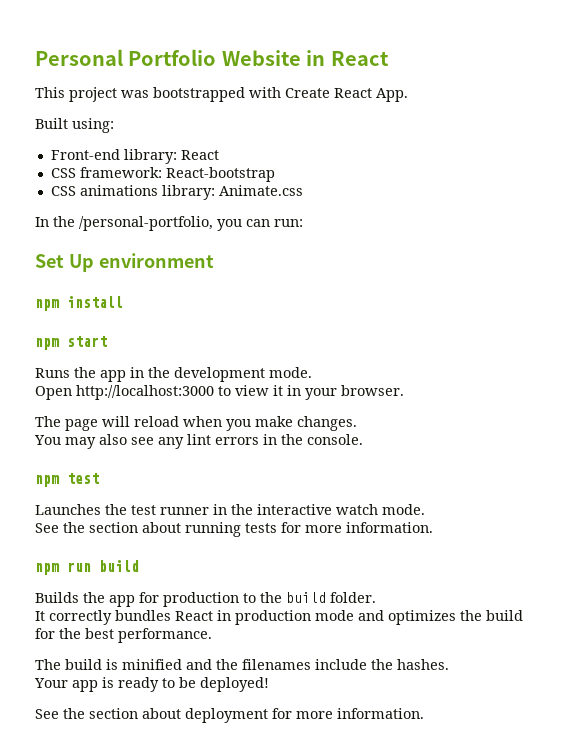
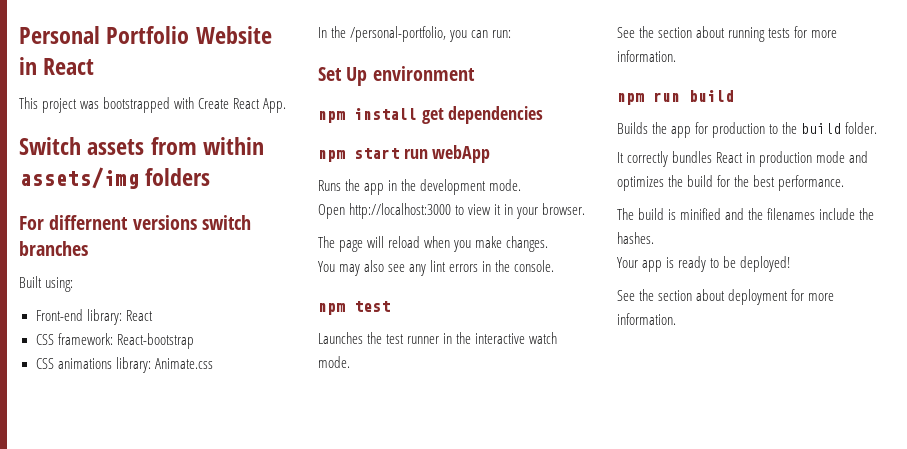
(408, 95) none -> [19,137,265,155] [19,167,211,189] [19,215,252,230] [19,241,88,256] // Switch assets from within assets/img folders // For differnent versions switch branches
(123, 302) none -> [421,106,544,124] get dependencies
(107, 341) none -> [403,145,491,163] run webApp

